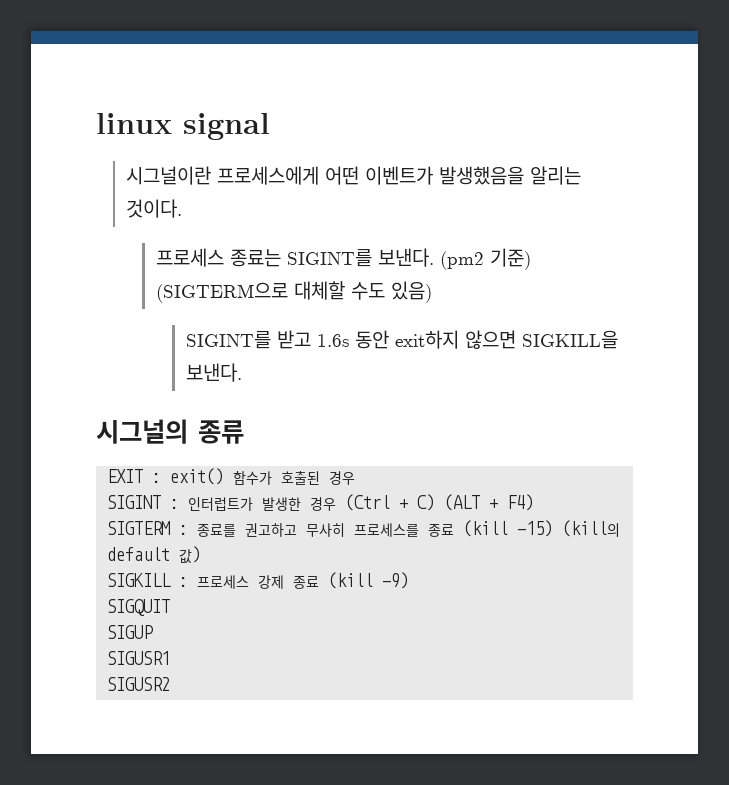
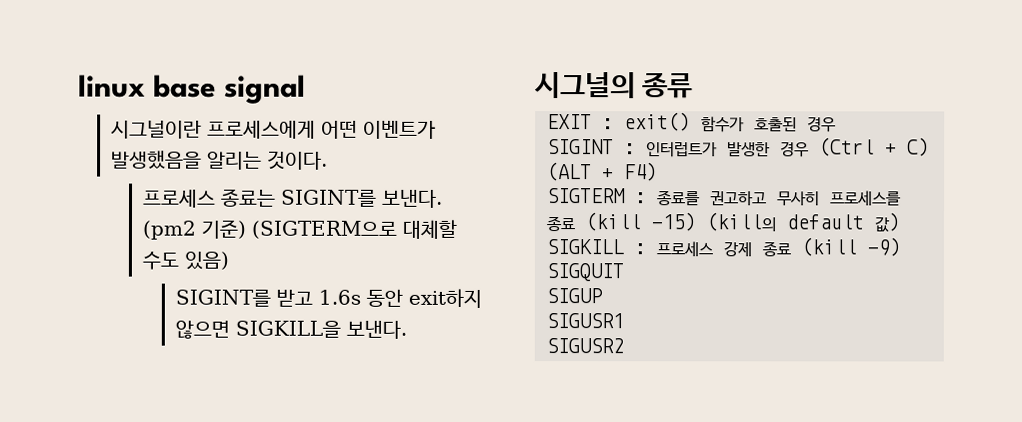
(172, 123) none -> [153,74,217,98] base

